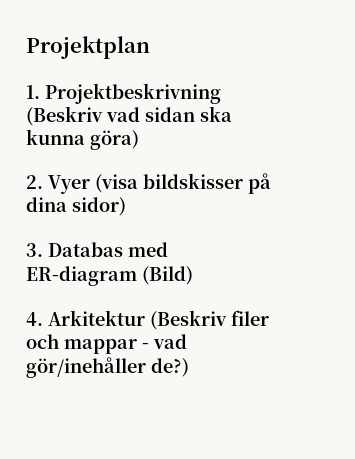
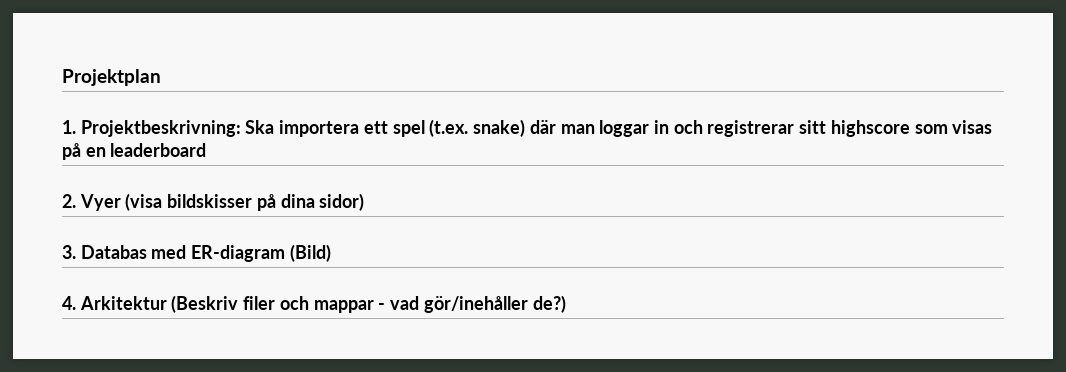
[45,83,221,104] [26,106,232,126] [26,129,139,150] Projektbeskrivning (Beskriv vad sidan ska kunna göra) -> [80,119,993,137] [62,143,207,160] Projektbeskrivning: Ska importera ett spel (t.ex. snake) där man loggar in och registrerar sitt highscore som visas på en leaderboard

